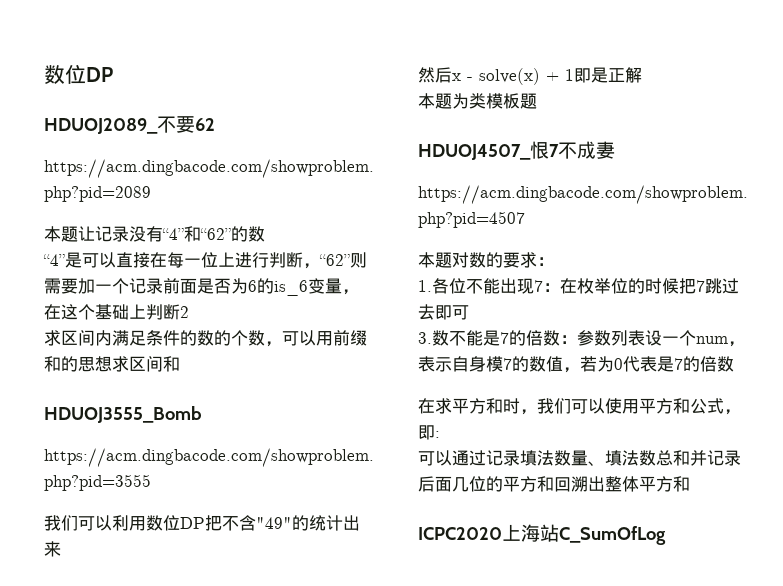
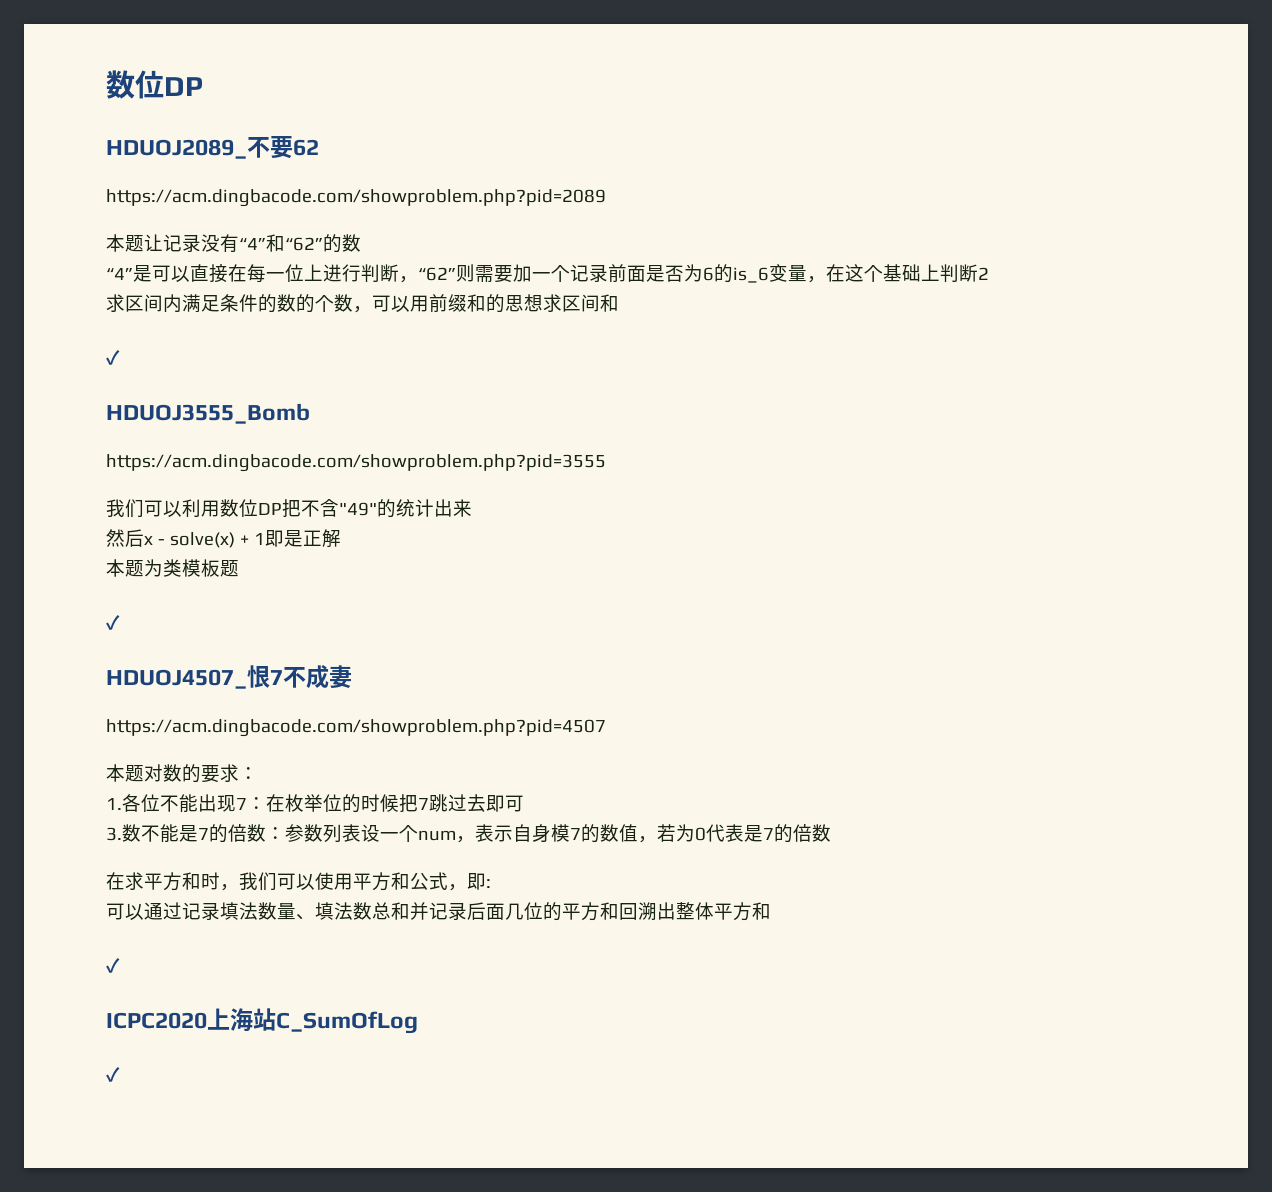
(180, 364) none -> [106,350,120,365] // ✓
(537, 101) none -> [106,615,120,630] // ✓
(690, 484) none -> [106,958,120,973] // ✓
(666, 535) none -> [106,1067,120,1082] // ✓

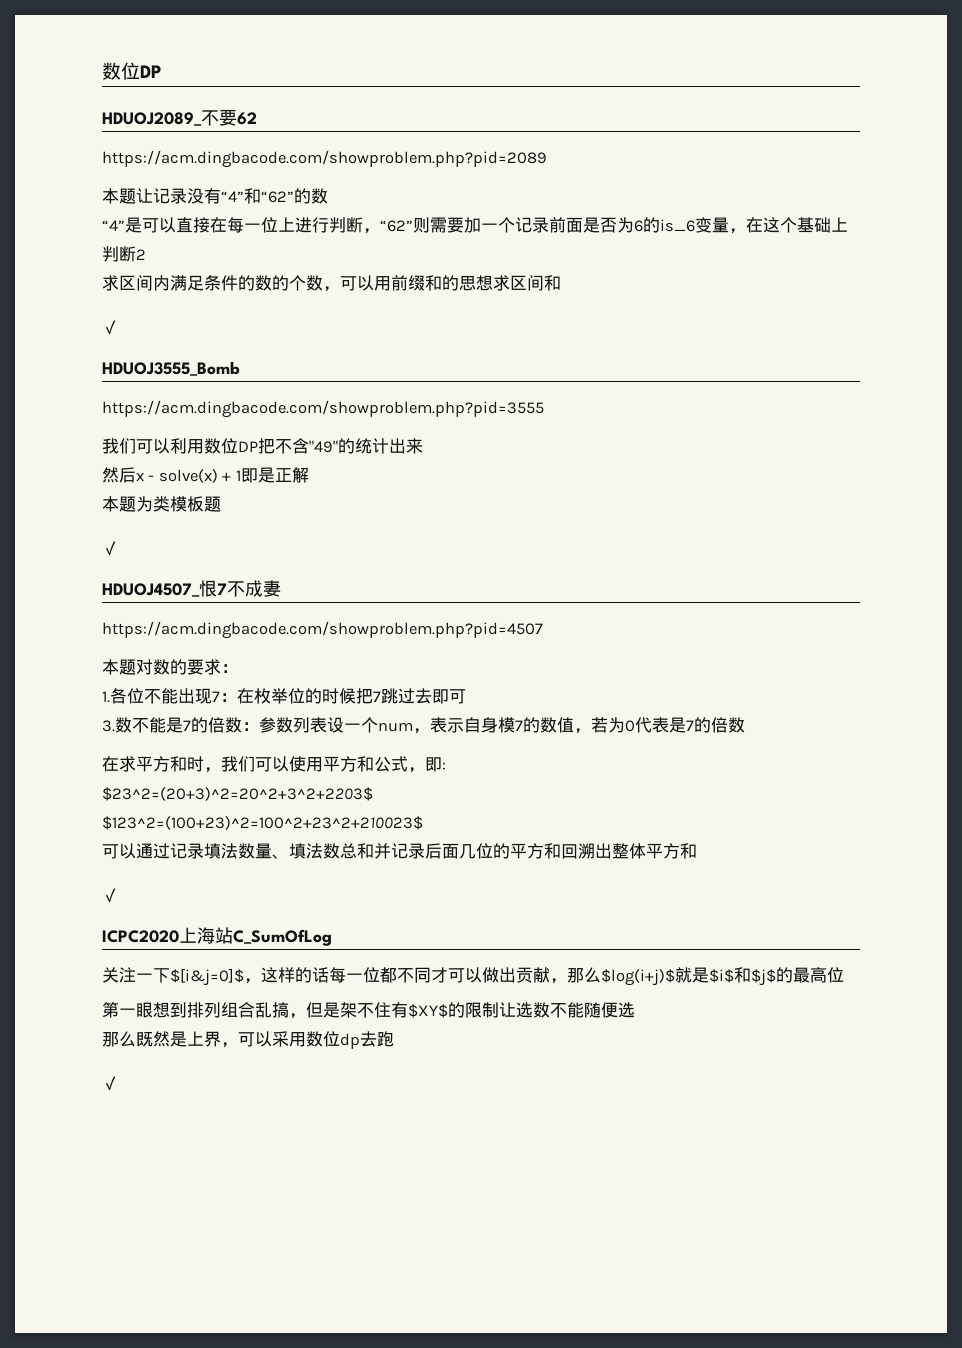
(491, 883) none -> [102,787,373,801] [102,816,423,830] // $23^2=(20+3)^2=20^2+3^2+2203$ // $123^2=(100+23)^2=100^2+23^2+210023$
(418, 1022) none -> [102,967,844,986] [102,1002,635,1019] [102,1031,394,1049] // 关注一下$[i&j=0]$，这样的话每一位都不同才可以做出贡献，那么$log(i+j)$就是$i$和$j$的最高位 // 第一眼想到排列组合乱搞，但是架不住有$XY$的限制让选数不能随便选 // 那么既然是上界，可以采用数位dp去跑

